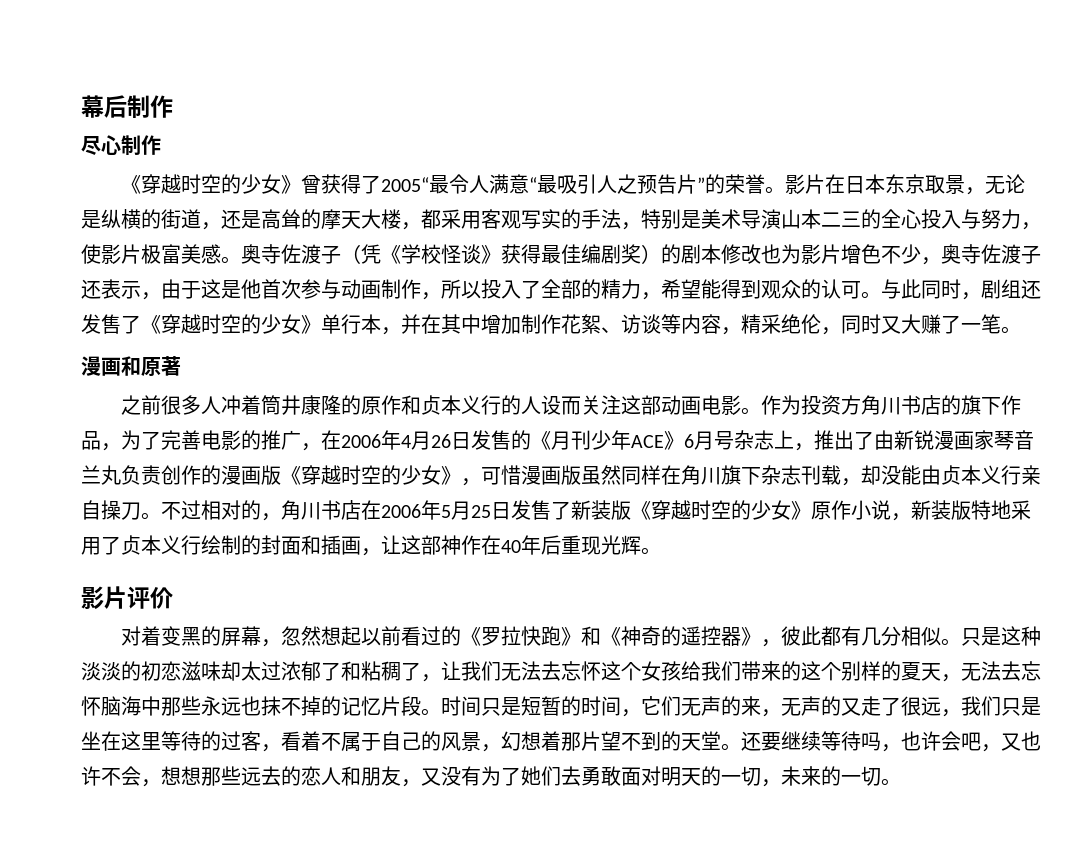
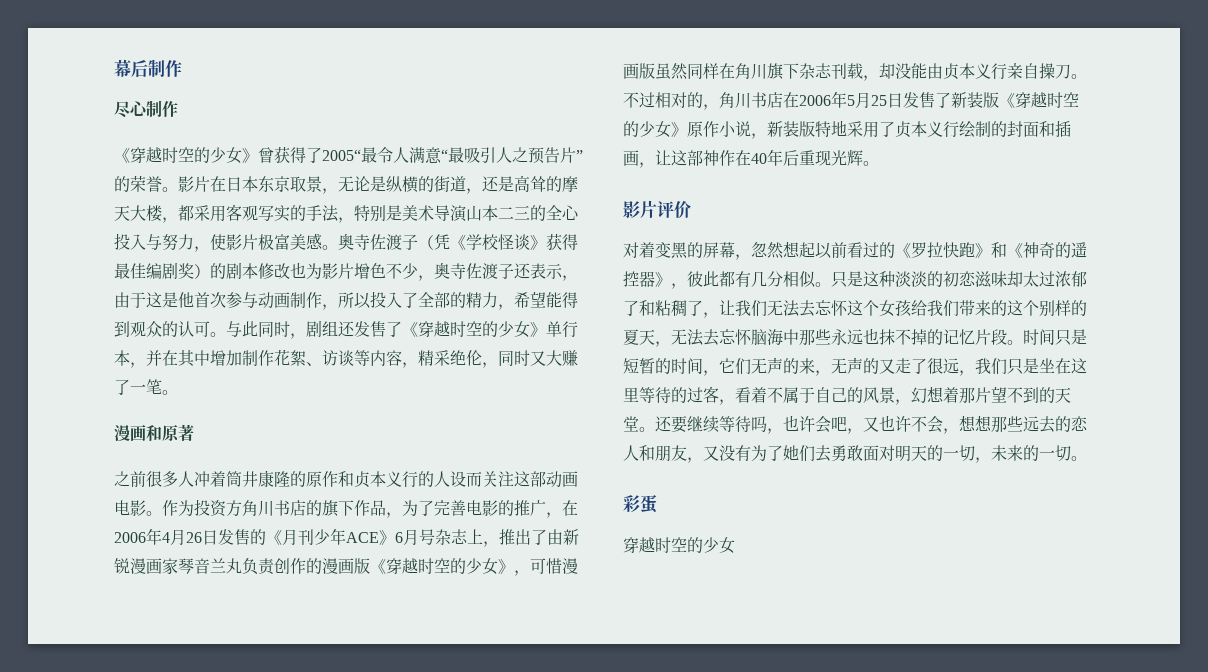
(901, 782) none -> [623,495,657,513] [623,537,735,554] // 彩蛋 // 穿越时空的少女

